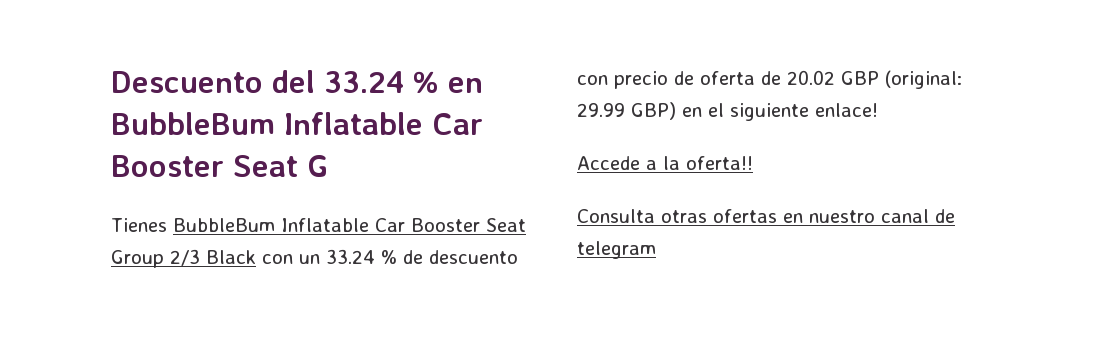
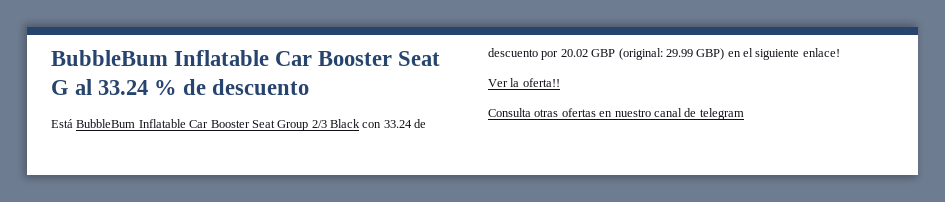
[111,70,483,93] Descuento del 33.24 % en -> (51, 58) none
[111,218,167,232] // Tienes -> [75,79,310,95] [51,119,73,128] al 33.24 % de descuento // Está
[299,249,518,264] [577,71,781,89] un 33.24 % de descuento con precio de oferta de -> [383,119,427,128] [488,48,559,60] 33.24 de descuento por
[577,156,657,170] Accede a -> [488,79,508,87] Ver

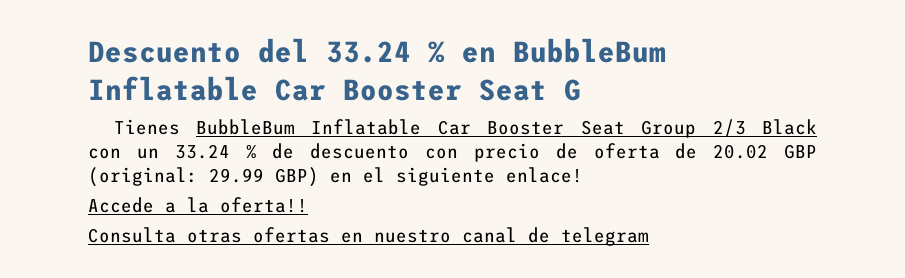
(51, 58) none -> [88,38,496,63] Descuento del 33.24 % en
[75,79,310,95] [51,119,73,128] al 33.24 % de descuento // Está -> [113,119,180,135] // Tienes
[383,119,427,128] [488,48,559,60] 33.24 de descuento por -> [136,143,698,162] un 33.24 % de descuento con precio de oferta de
[488,79,508,87] Ver -> [88,197,176,213] Accede a

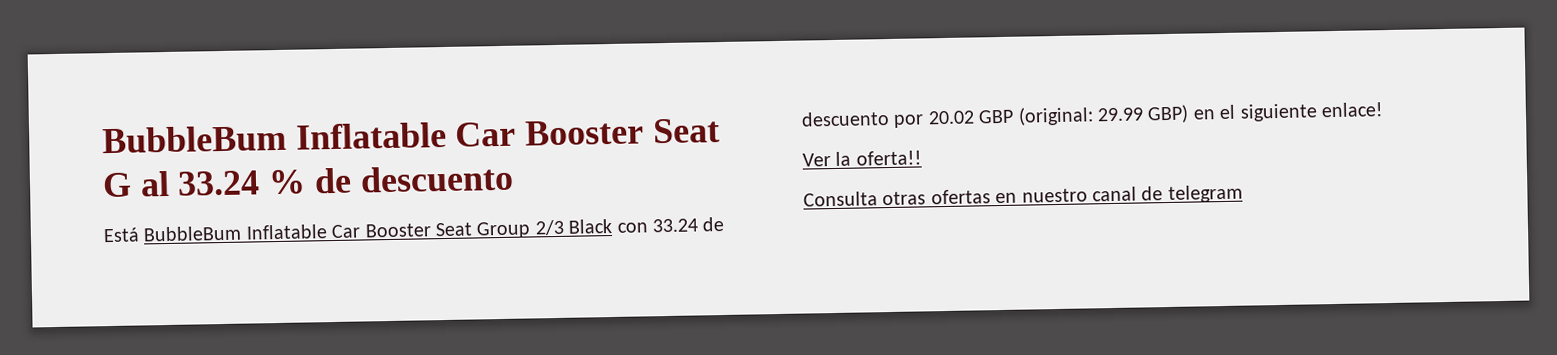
[88,38,496,63] Descuento del 33.24 % en -> (102, 139) none
[113,119,180,135] // Tienes -> [139,164,514,197] [103,227,140,243] al 33.24 % de descuento // Está
[136,143,698,162] un 33.24 % de descuento con precio de oferta de -> [651,216,725,233] [801,111,925,128] 33.24 de descuento por
[88,197,176,213] Accede a -> [802,153,831,167] Ver

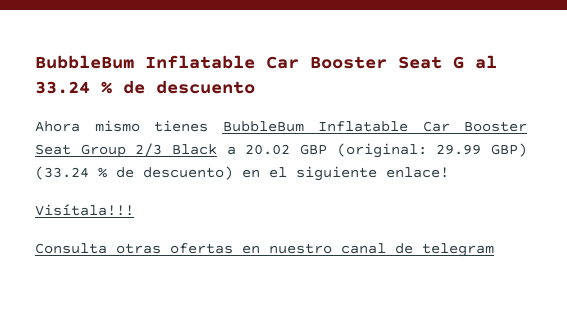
[103,227,140,243] Está -> [35,120,208,132] Ahora mismo tienes
[616,216,725,233] [801,111,925,128] con 33.24 de descuento por -> [226,146,236,155] a
(1190, 114) none -> [35,166,233,180] (33.24 % de descuento)
[802,150,922,167] Ver la oferta!! -> [35,204,134,216] Visítala!!!

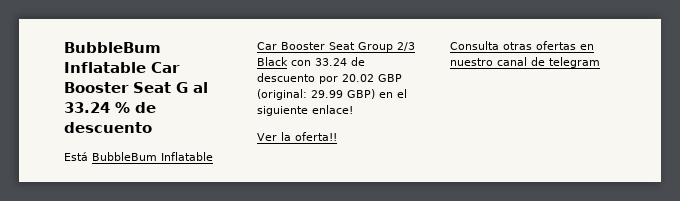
[35,120,208,132] Ahora mismo tienes -> [64,152,88,161] Está
[226,146,236,155] a -> [291,57,365,66] [257,73,338,84] con 33.24 de descuento por
[35,166,233,180] (33.24 % de descuento) -> (375, 94) none
[35,204,134,216] Visítala!!! -> [257,132,337,141] Ver la oferta!!

